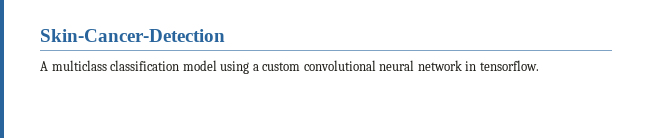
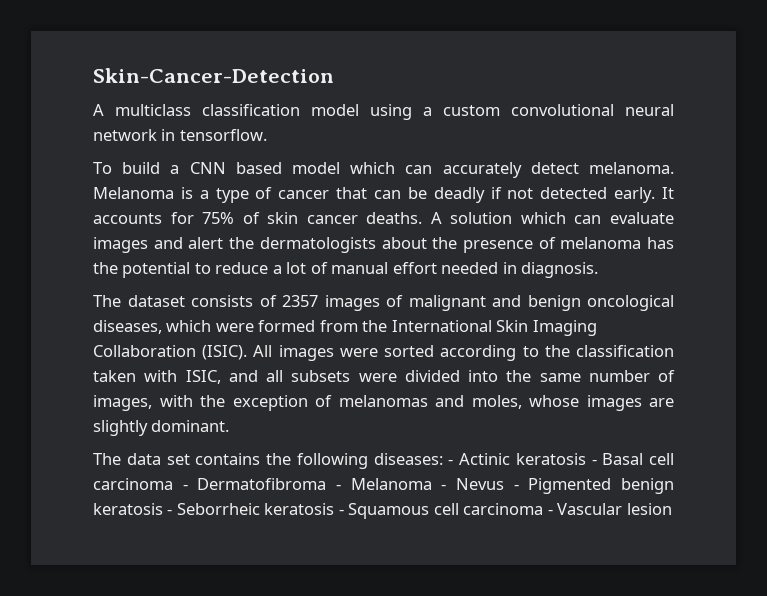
(539, 65) none -> [93,162,674,178] [93,187,674,203] [93,212,675,224] [93,237,674,253] [93,262,599,278] [93,295,674,311] [93,320,597,336] [93,345,674,361] [93,370,675,384] [93,395,674,411] [93,420,230,436] [93,453,674,469] [93,478,674,494] [93,503,672,519] // To build a CNN based model which can accurately detect melanoma. Melanoma is a type of cancer that can be deadly if not detected early. It accounts for 75% of skin cancer deaths. A solution which can evaluate images and alert the dermatologists about the presence of melanoma has the potential to reduce a lot of manual effort needed in diagnosis. // The dataset consists of 2357 images of malignant and benign oncological diseases, which were formed from the International Skin Imaging Collaboration (ISIC). All images were sorted according to the classification taken with ISIC, and all subsets were divided into the same number of images, with the exception of melanomas and moles, whose images are slightly dominant. // The data set contains the following diseases: - Actinic keratosis - Basal cell carcinoma - Dermatofibroma - Melanoma - Nevus - Pigmented benign keratosis - Seborrheic keratosis - Squamous cell carcinoma - Vascular lesion

